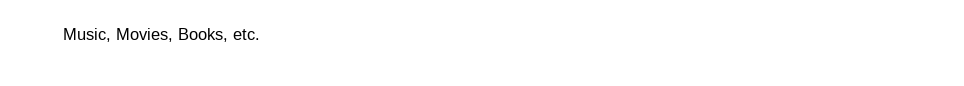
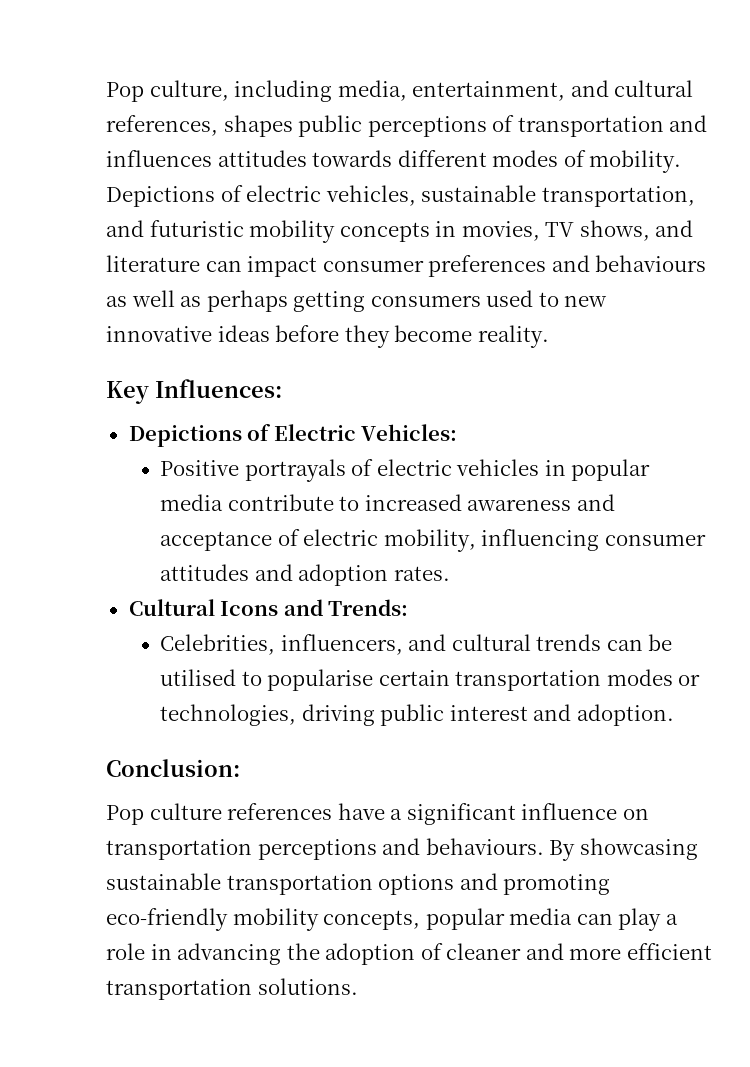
[63,28,260,42] Music, Movies, Books, etc. -> [106,80,694,102] [106,115,708,137] [106,150,682,173] [106,185,695,207] [106,220,694,243] [106,255,707,277] [106,290,608,312] [106,325,549,348] [106,379,282,404] [128,424,458,447] [160,459,651,482] [160,494,615,511] [160,529,706,552] [160,564,450,586] [128,599,409,616] [160,634,673,655] [160,669,701,691] [160,704,674,726] [106,759,240,777] [106,803,649,825] [106,838,698,861] [106,873,611,895] [106,908,678,931] [106,943,712,965] [106,978,358,1000] Pop culture, including media, entertainment, and cultural references, shapes public perceptions of transportation and influences attitudes towards different modes of mobility. Depictions of electric vehicles, sustainable transportation, and futuristic mobility concepts in movies, TV shows, and literature can impact consumer preferences and behaviours as well as perhaps getting consumers used to new innovative ideas before they become reality. // Key Influences: // Depictions of Electric Vehicles: // Positive portrayals of electric vehicles in popular media contribute to increased awareness and acceptance of electric mobility, influencing consumer attitudes and adoption rates. // Cultural Icons and Trends: // Celebrities, influencers, and cultural trends can be utilised to popularise certain transportation modes or technologies, driving public interest and adoption. // Conclusion: // Pop culture references have a significant influence on transportation perceptions and behaviours. By showcasing sustainable transportation options and promoting eco-friendly mobility concepts, popular media can play a role in advancing the adoption of cleaner and more efficient transportation solutions.

